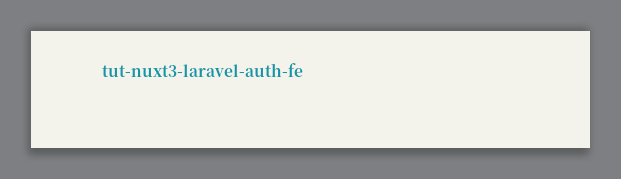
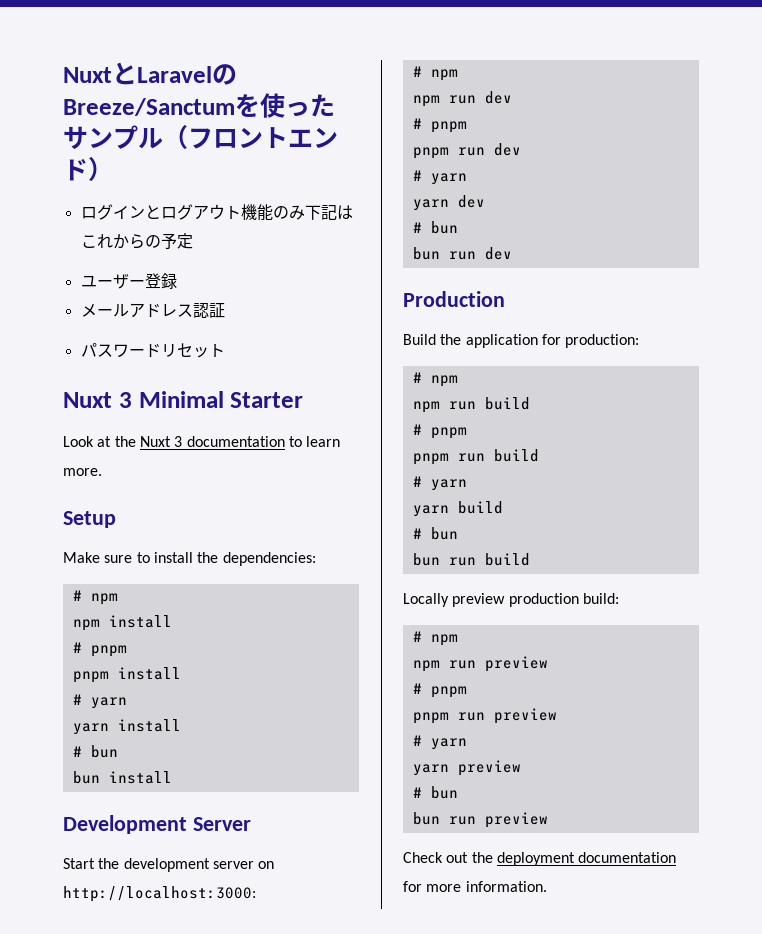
[102,63,303,77] tut-nuxt3-laravel-auth-fe -> [63,62,237,85] [63,93,335,118] [63,125,338,150] [63,157,113,181] [80,204,353,221] [80,233,193,249] [80,273,177,289] [80,302,225,318] [80,343,225,358] [63,391,304,408] [63,436,341,447] [63,468,102,476] [63,511,116,528] [63,552,316,566] [72,590,118,605] [72,615,172,631] [72,642,127,657] [72,667,181,683] [72,694,127,709] [72,719,181,735] [72,745,118,758] [72,771,172,784] [63,815,251,834] [63,858,275,872] [63,886,256,902] [412,66,458,81] [412,91,512,107] [412,118,467,133] [412,143,521,159] [412,170,467,185] [412,195,485,211] [412,221,458,234] [412,247,512,260] [403,291,505,307] [403,334,640,348] [412,372,458,387] [412,397,530,413] [412,424,467,439] [412,449,539,465] [412,476,467,491] [412,501,503,517] [412,527,458,540] [412,553,530,566] [403,593,619,607] [412,631,458,646] [412,656,548,672] [412,683,467,698] [412,708,557,724] [412,735,467,750] [412,760,521,776] [412,786,458,799] [412,812,548,828] [403,852,677,866] [403,881,547,892] NuxtとLaravelのBreeze/Sanctumを使ったサンプル（フロントエンド） // ログインとログアウト機能のみ下記はこれからの予定 // ユーザー登録 // メールアドレス認証 // パスワードリセット // Nuxt 3 Minimal Starter // Look at the Nuxt 3 documentation to learn more. // Setup // Make sure to install the dependencies: // # npm // npm install // # pnpm // pnpm install // # yarn // yarn install // # bun // bun install // Development Server // Start the development server on http://localhost:3000: // # npm // npm run dev // # pnpm // pnpm run dev // # yarn // yarn dev // # bun // bun run dev // Production // Build the application for production: // # npm // npm run build // # pnpm // pnpm run build // # yarn // yarn build // # bun // bun run build // Locally preview production build: // # npm // npm run preview // # pnpm // pnpm run preview // # yarn // yarn preview // # bun // bun run preview // Check out the deployment documentation for more information.

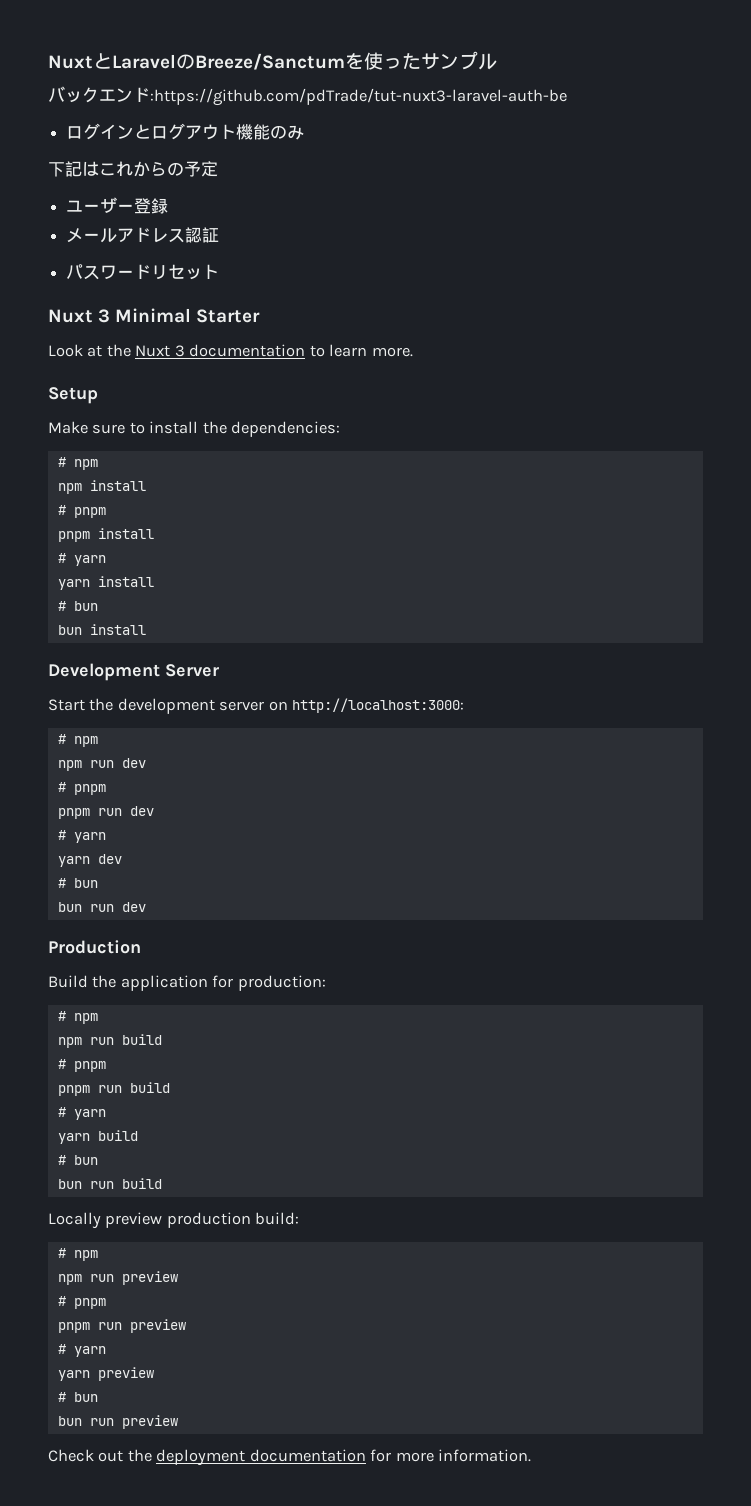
[163,125,338,149] [63,157,113,181] （フロントエンド） -> [48,86,567,106] // バックエンド:https://github.com/pdTrade/tut-nuxt3-laravel-auth-be
(305, 212) none -> (305, 132) //

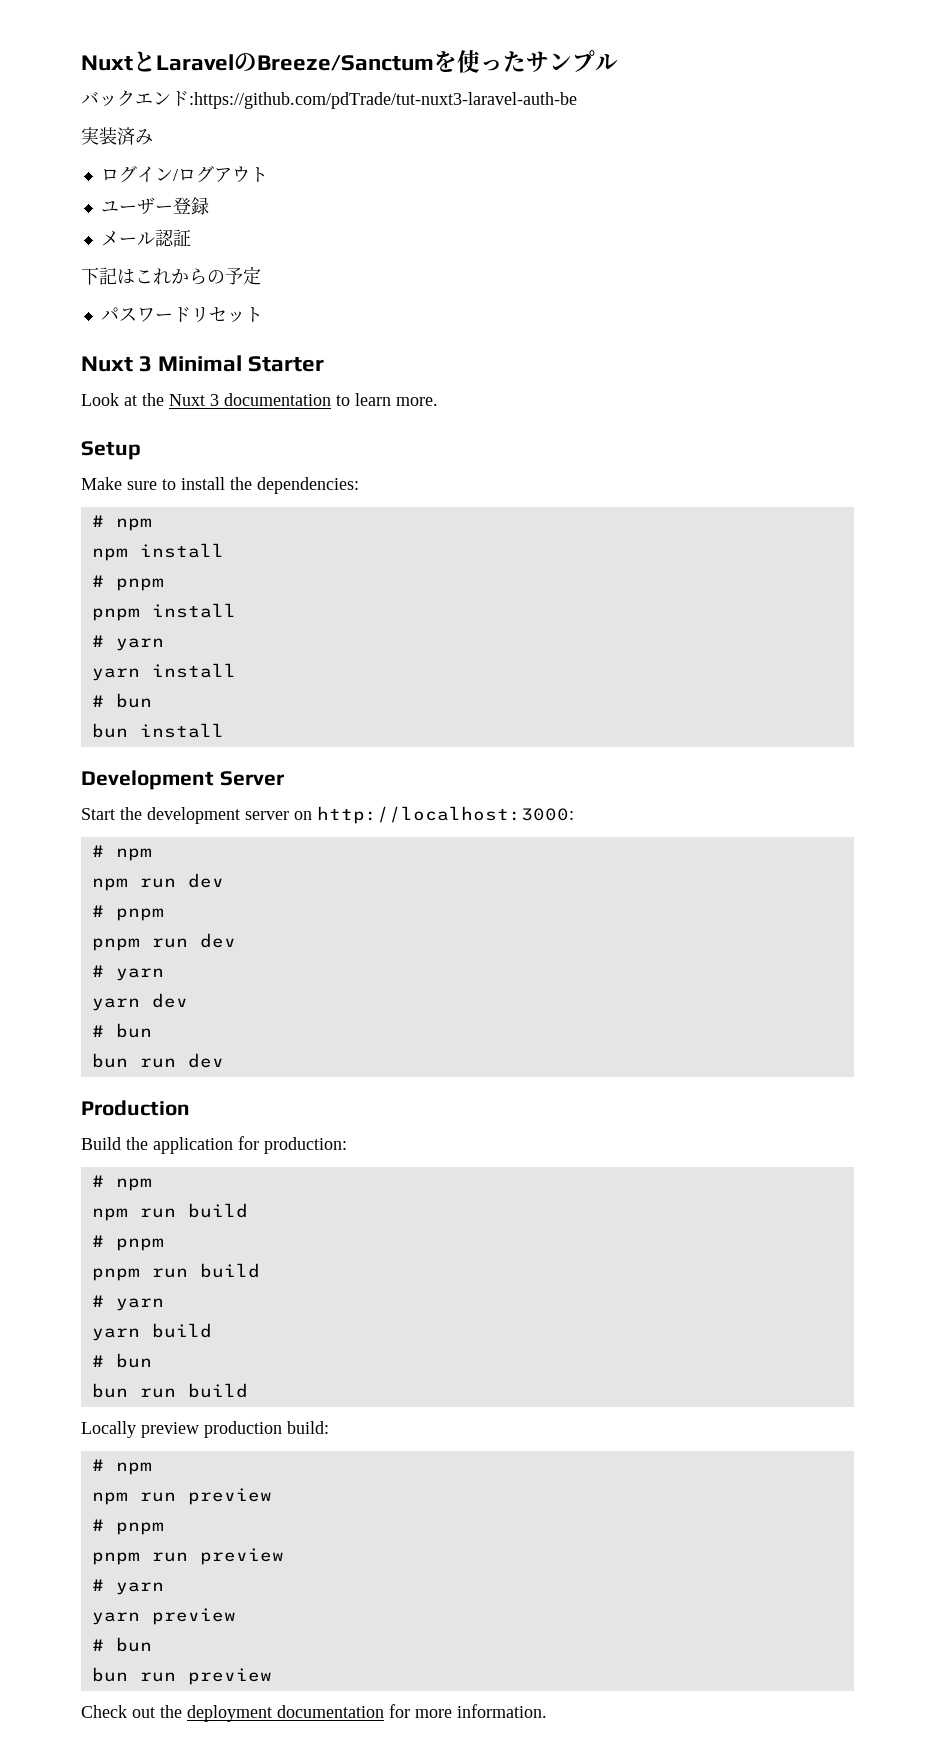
(567, 97) none -> [81,127,153,145] // 実装済み
[134,124,152,139] と -> [172,169,178,181] /
[236,124,305,140] 機能のみ -> [100,197,209,215] [100,229,191,247] // ユーザー登録 // メール認証
[66,197,169,214] [66,227,220,243] // ユーザー登録 // メールアドレス認証 -> (261, 275) none

